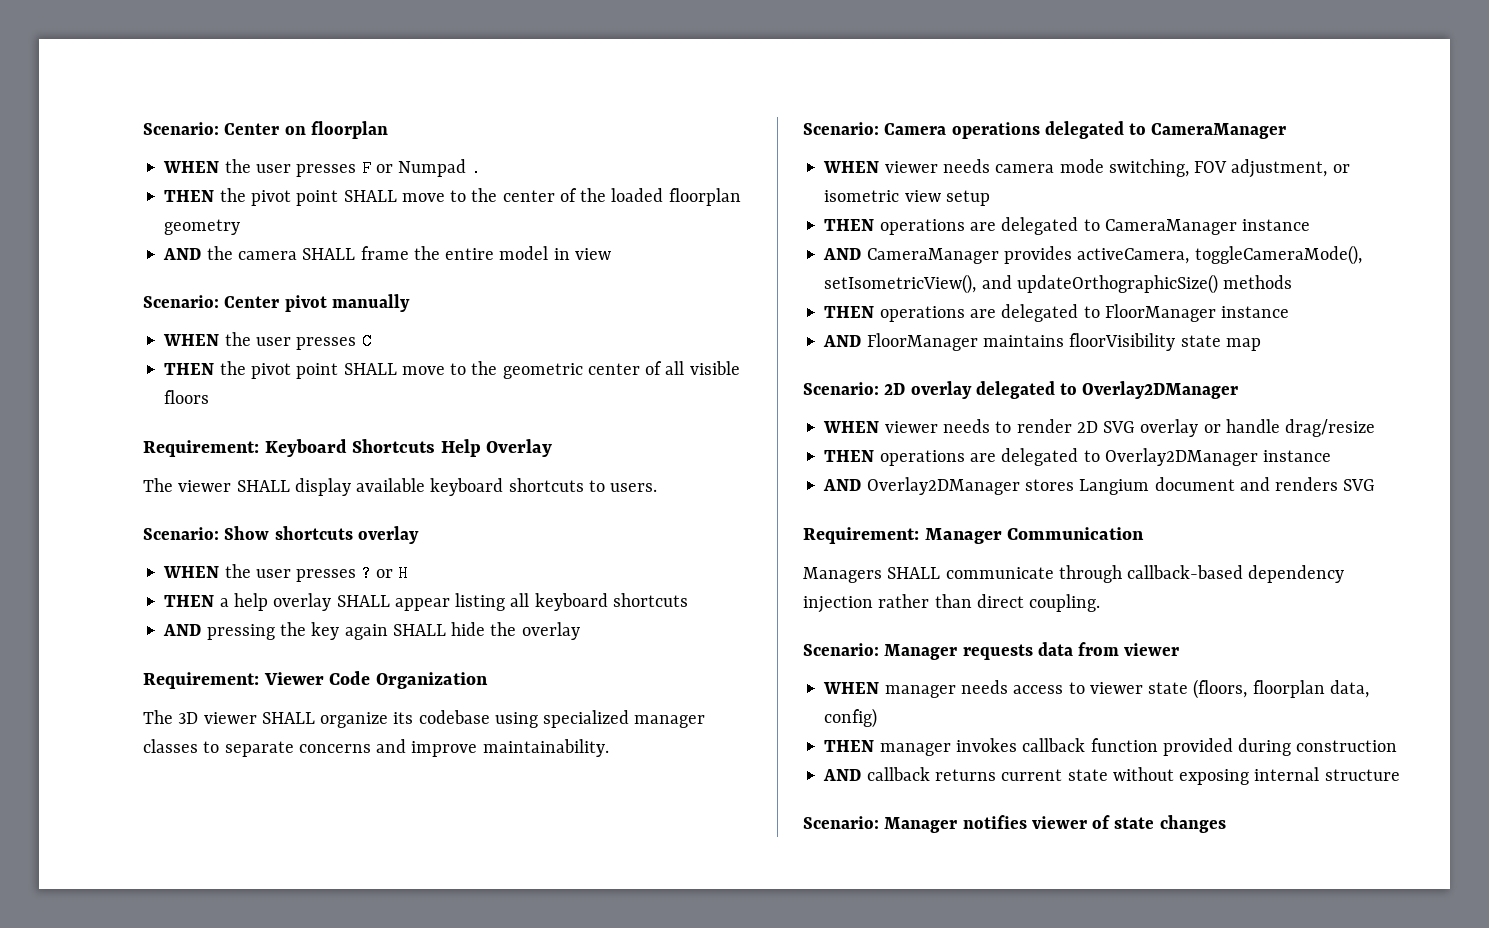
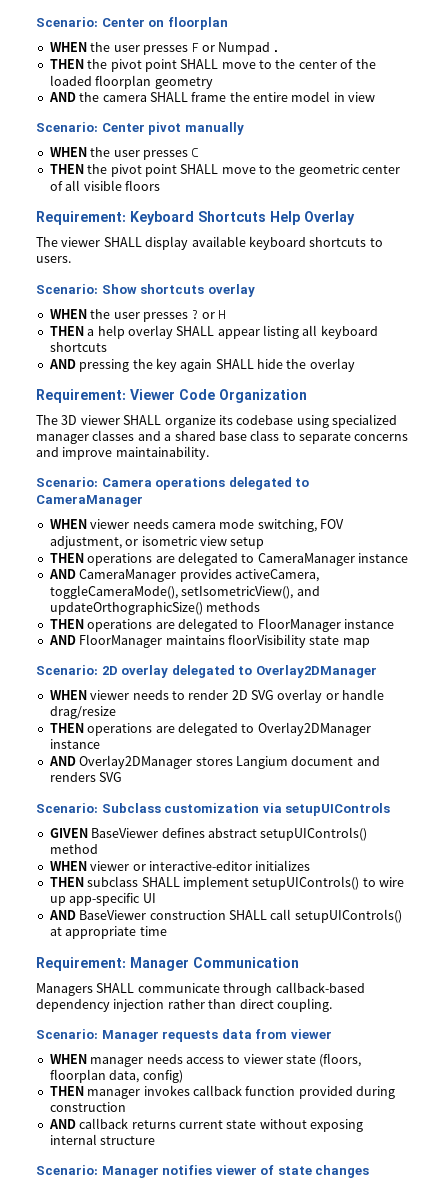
(198, 746) none -> [137,430,280,441] and a shared base class
(1376, 485) none -> [36,803,391,816] [49,827,368,841] [49,844,98,854] [49,860,311,871] [49,876,404,890] [49,893,156,906] [48,909,402,923] [49,926,167,939] // Scenario: Subclass customization via setupUIControls // GIVEN BaseViewer defines abstract setupUIControls() method // WHEN viewer or interactive-editor initializes // THEN subclass SHALL implement setupUIControls() to wire up app-specific UI // AND BaseViewer construction SHALL call setupUIControls() at appropriate time

